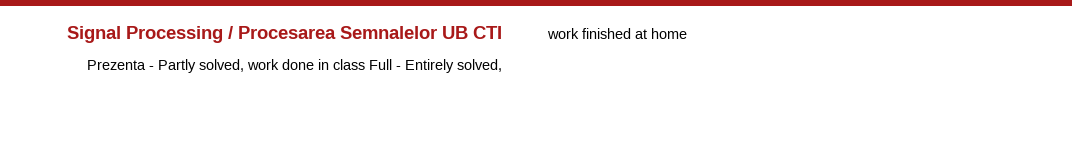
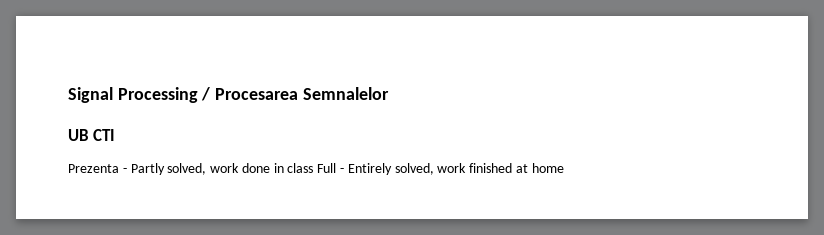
(437, 32) none -> (389, 93) //

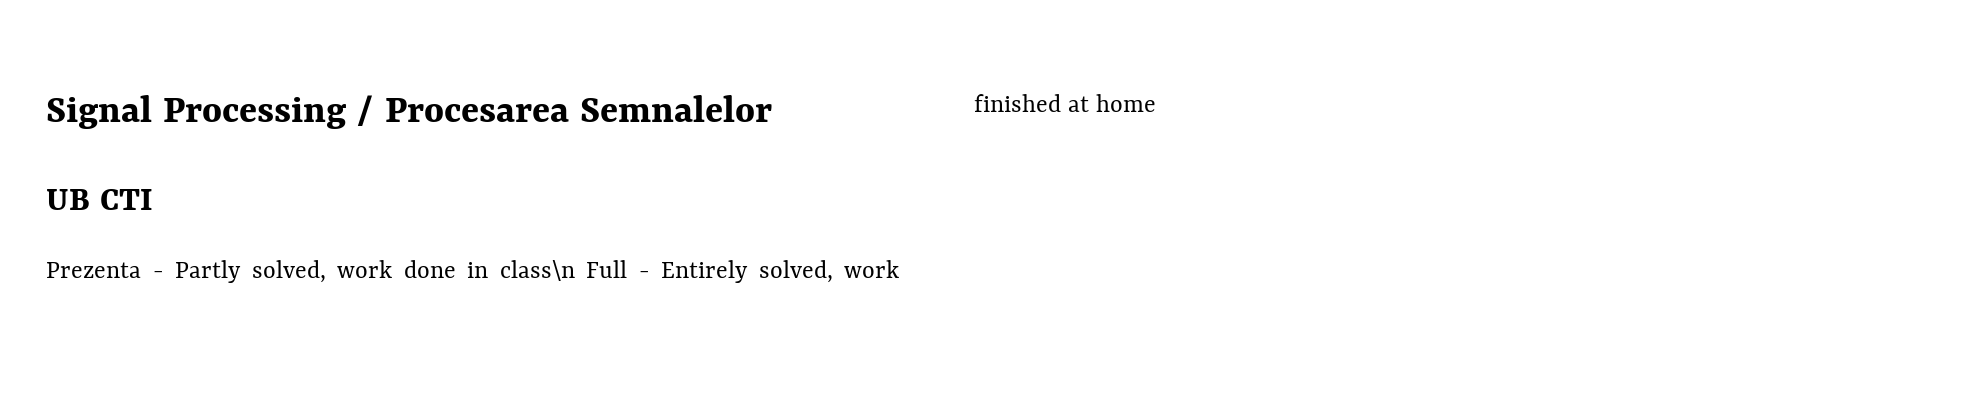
[287,163,314,173] class -> [499,260,575,281] class\n

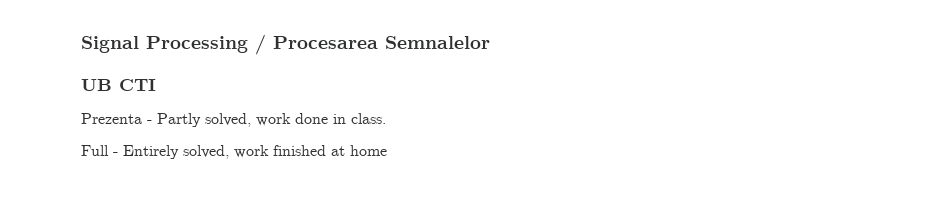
[499,260,575,281] class\n -> [351,113,386,124] class. //

